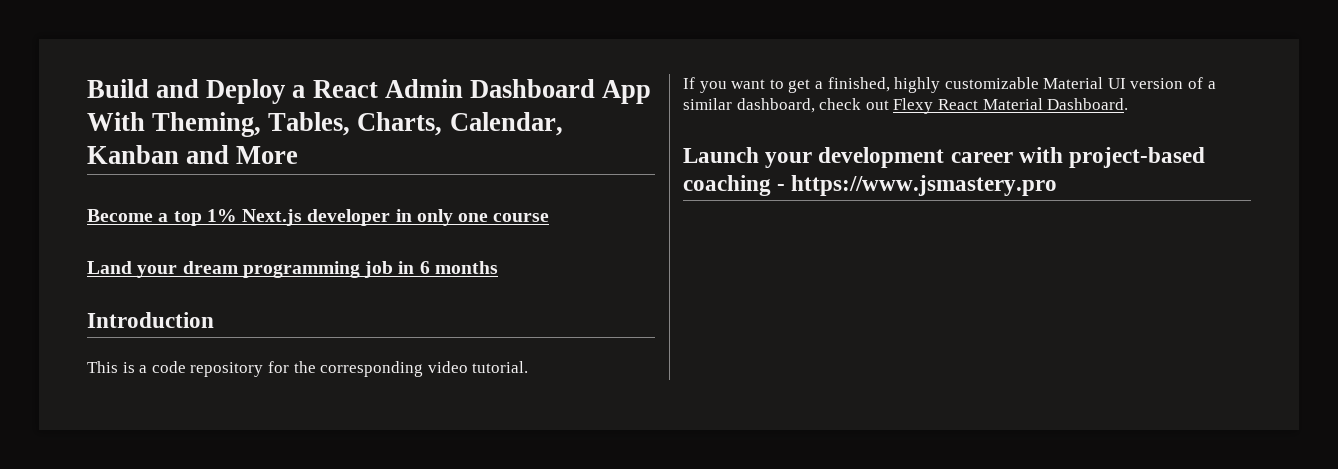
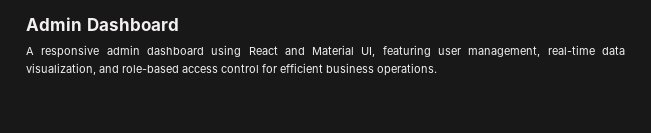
[87,79,652,104] [87,112,563,137] [87,145,299,164] [87,209,550,226] [87,261,498,278] [87,312,214,328] [87,361,529,377] [683,77,1216,93] [683,98,1129,114] [683,147,1206,168] [683,175,1058,196] Build and Deploy a React Admin Dashboard App With Theming, Tables, Charts, Calendar, Kanban and More // Become a top 1% Next.js developer in only one course // Land your dream programming job in 6 months // Introduction // This is a code repository for the corresponding video tutorial. // If you want to get a finished, highly customizable Material UI version of a similar dashboard, check out Flexy React Material Dashboard. // Launch your development career with project-based coaching - https://www.jsmastery.pro -> [26,17,179,31] [26,45,625,58] [26,63,437,76] Admin Dashboard // A responsive admin dashboard using React and Material UI, featuring user management, real-time data visualization, and role-based access control for efficient business operations.

